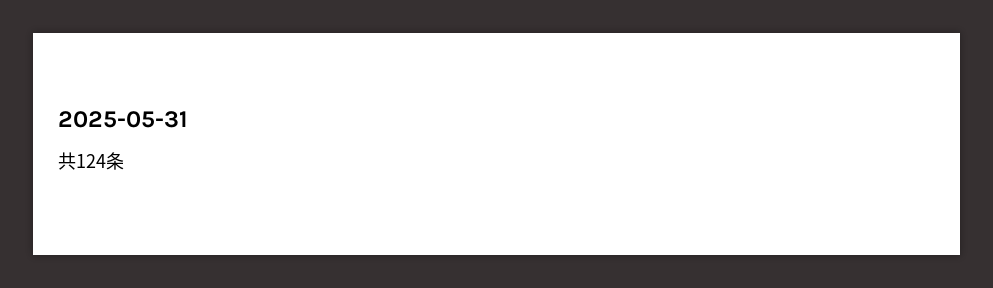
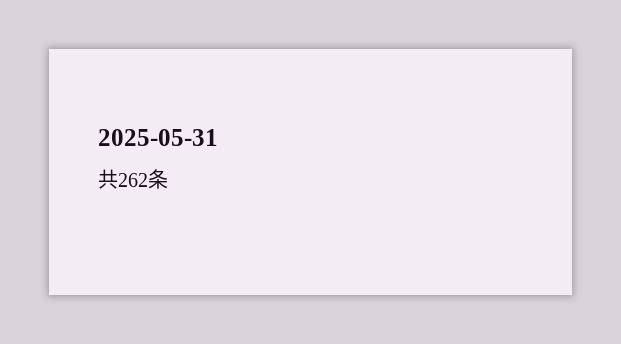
[76,154,106,168] 124 -> [118,173,148,187] 262

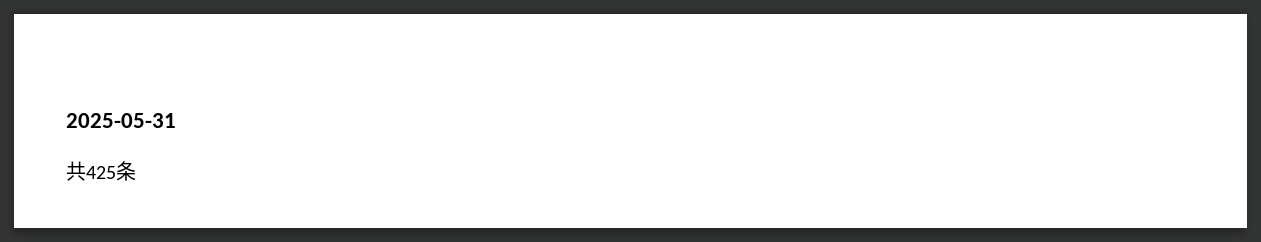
[118,173,148,187] 262 -> [86,166,116,179] 425

